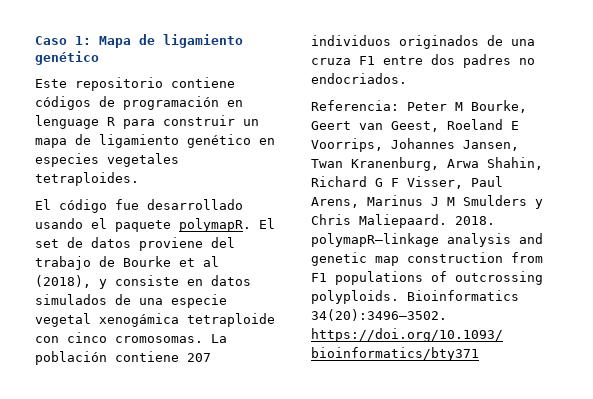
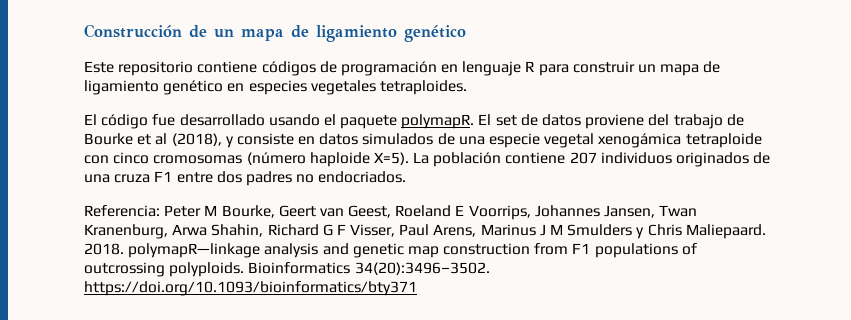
[35,36,131,48] Caso 1: Mapa -> [84,24,284,41] Construcción de un mapa
[35,115,99,129] lenguage -> [462,61,522,76] lenguaje
[115,336,203,343] cromosomas. -> [153,152,409,167] cromosomas (número haploide X=5).

